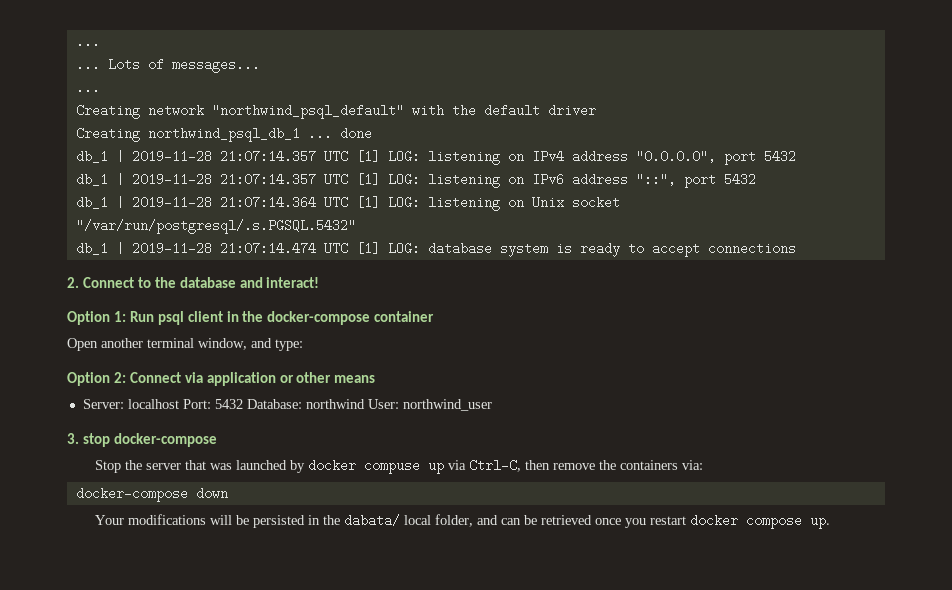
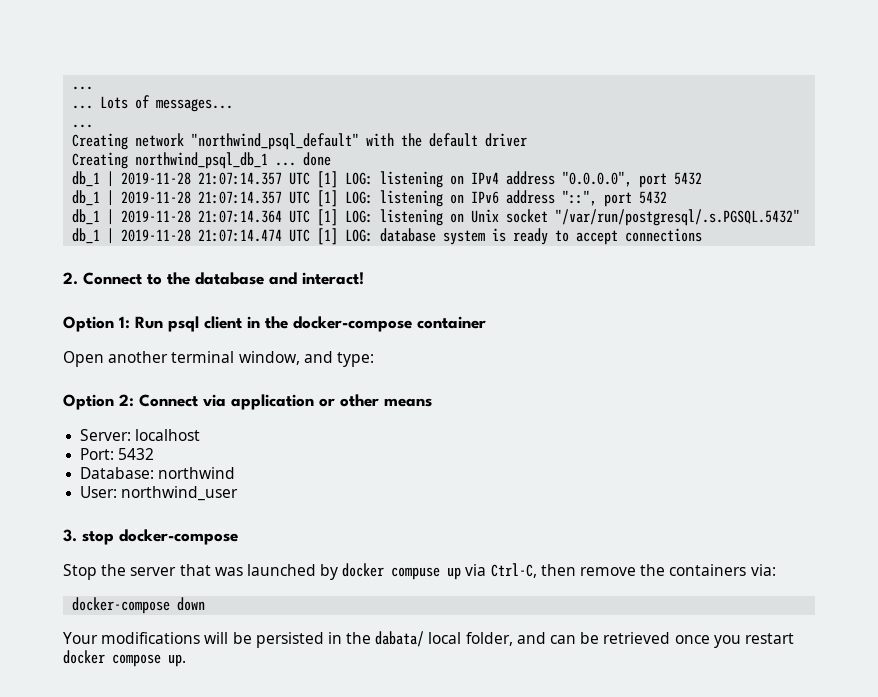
(179, 404) none -> (201, 435) //
(243, 404) none -> (155, 454) //
(365, 404) none -> (236, 473) //

